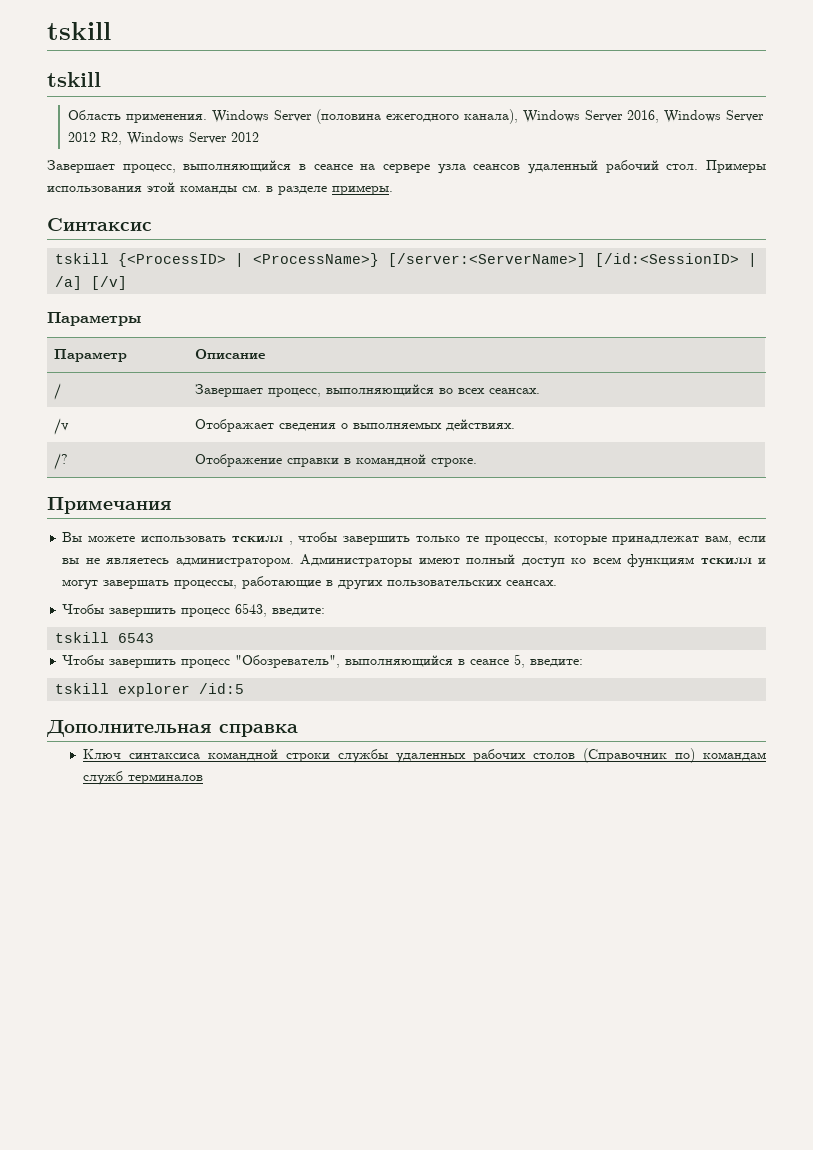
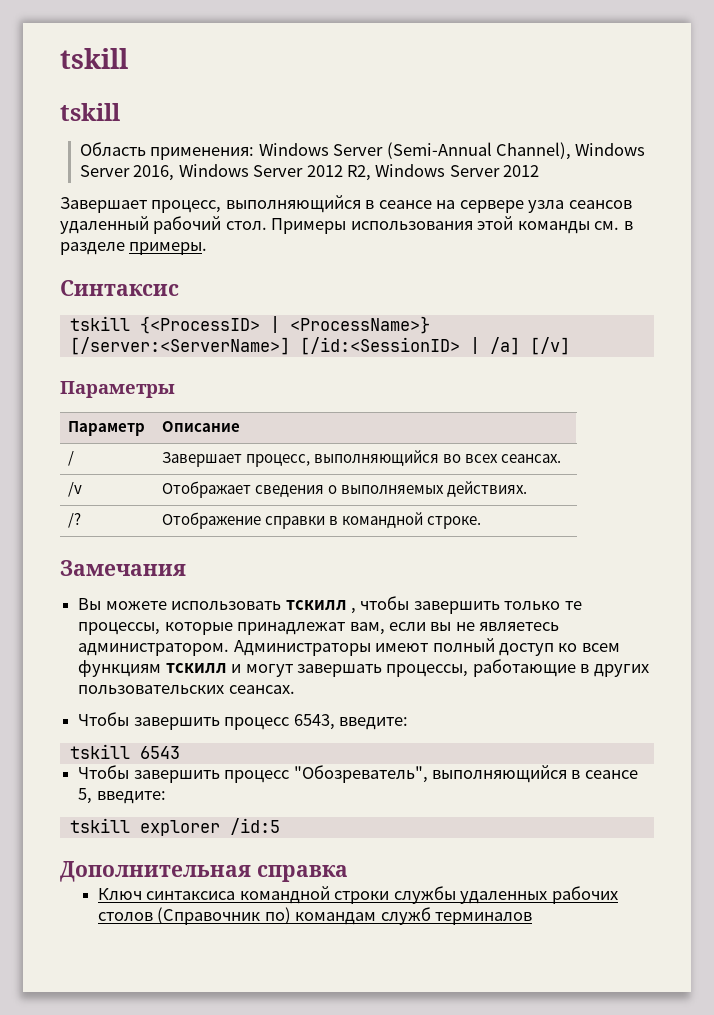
[125,109,518,124] применения. Windows Server (половина ежегодного канала), -> [150,142,571,160] применения: Windows Server (Semi-Annual Channel),
[47,497,172,514] Примечания -> [60,560,186,576] Замечания

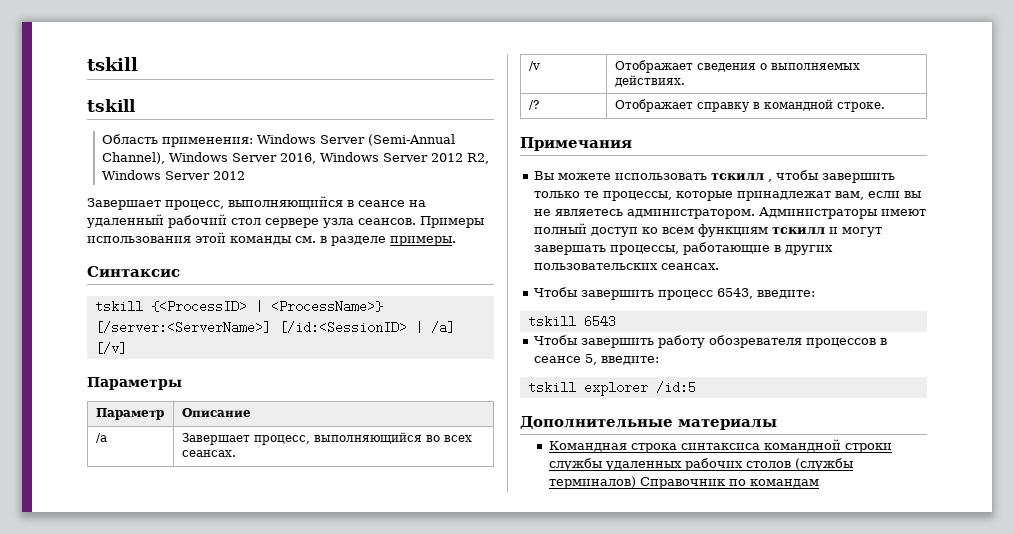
[459,200,632,213] [60,216,267,234] сервере узла сеансов удаленный рабочий стол. -> [87,214,416,228] удаленный рабочий стол сервере узла сеансов.
[68,451,75,466] / -> [95,433,107,443] /a
[162,512,326,529] Отображение справки -> [614,99,749,112] Отображает справку
[60,560,186,576] Замечания -> [520,137,632,151] Примечания
[224,765,567,783] процесс "Обозреватель", выполняющийся -> [658,335,877,348] работу обозревателя процессов
[60,861,348,882] [97,888,142,900] Дополнительная справка // Ключ -> [520,416,777,430] [548,441,677,453] Дополнительные материалы // Командная строка
[157,907,533,925] (Справочник по) командам служб терминалов -> [794,458,853,471] [548,476,819,489] (службы терминалов) Справочник по командам

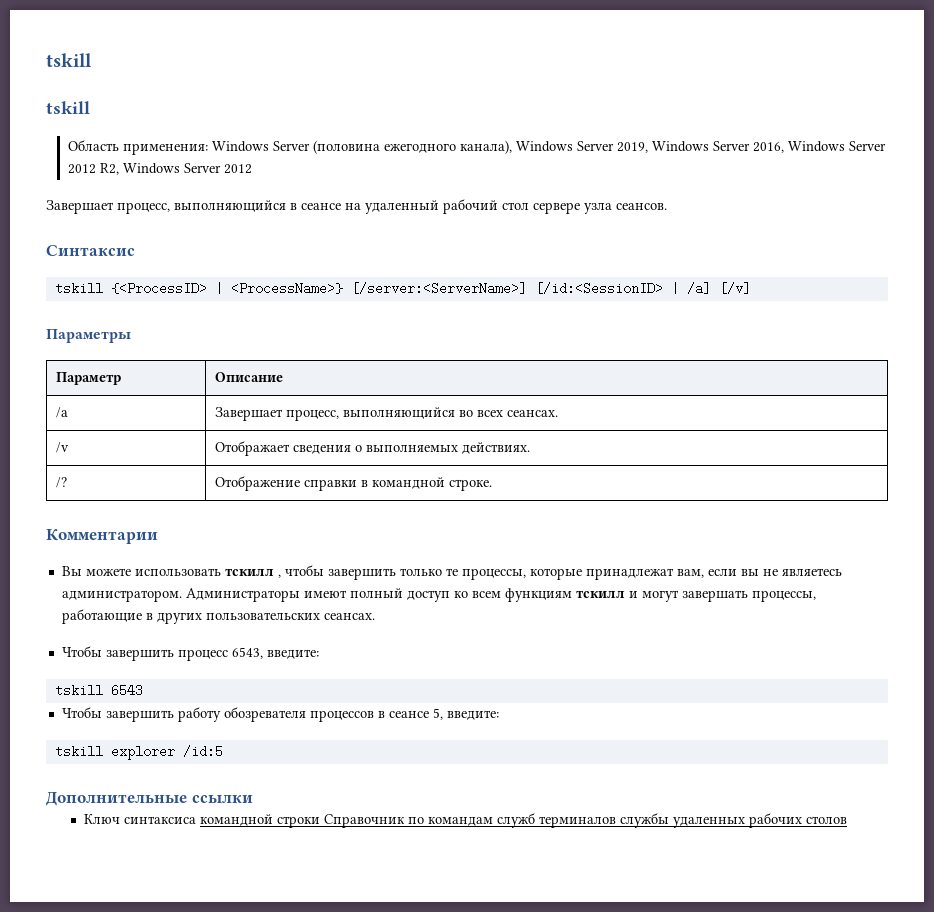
[367,134,455,146] [101,152,165,164] (Semi-Annual Channel), -> [312,140,648,154] (половина ежегодного канала), Windows Server 2019,
[420,216,484,228] [87,232,456,246] Примеры использования этой команды см. в разделе примеры. -> (667, 206) none
[614,99,749,112] Отображает справку -> [215,476,358,491] Отображение справки
[520,137,632,151] Примечания -> [46,529,158,544] Комментарии
[678,419,777,430] [548,439,892,453] [548,458,853,471] [548,476,819,489] материалы // Командная строка синтаксиса командной строки службы удаленных рабочих столов (службы терминалов) Справочник по командам -> [191,795,253,803] [83,813,847,828] ссылки // Ключ синтаксиса командной строки Справочник по командам служб терминалов службы удаленных рабочих столов

